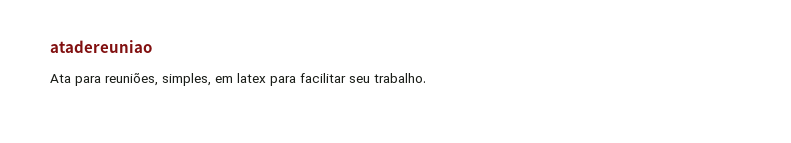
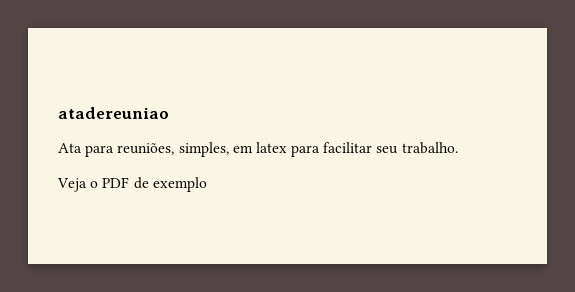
(426, 78) none -> [57,177,207,192] // Veja o PDF de exemplo

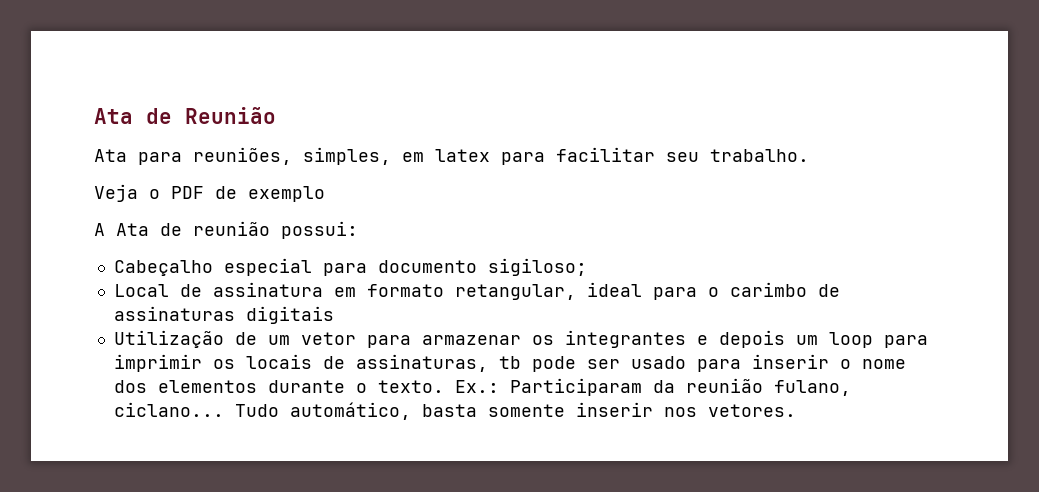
[58,107,169,119] atadereuniao -> [94,107,276,124] Ata de Reunião
(207, 184) none -> [94,221,358,239] [113,258,587,276] [113,282,840,300] [113,306,334,324] [113,330,928,348] [113,354,906,372] [113,378,851,396] [113,402,796,420] // A Ata de reunião possui: // Cabeçalho especial para documento sigiloso; // Local de assinatura em formato retangular, ideal para o carimbo de assinaturas digitais // Utilização de um vetor para armazenar os integrantes e depois um loop para imprimir os locais de assinaturas, tb pode ser usado para inserir o nome dos elementos durante o texto. Ex.: Participaram da reunião fulano, ciclano... Tudo automático, basta somente inserir nos vetores.

